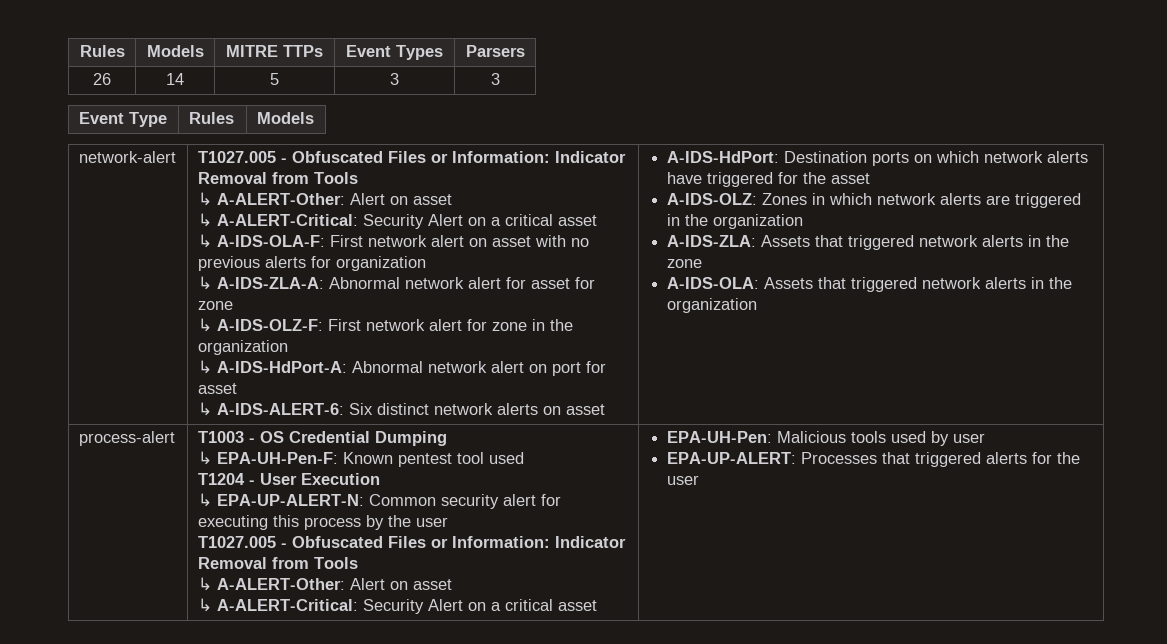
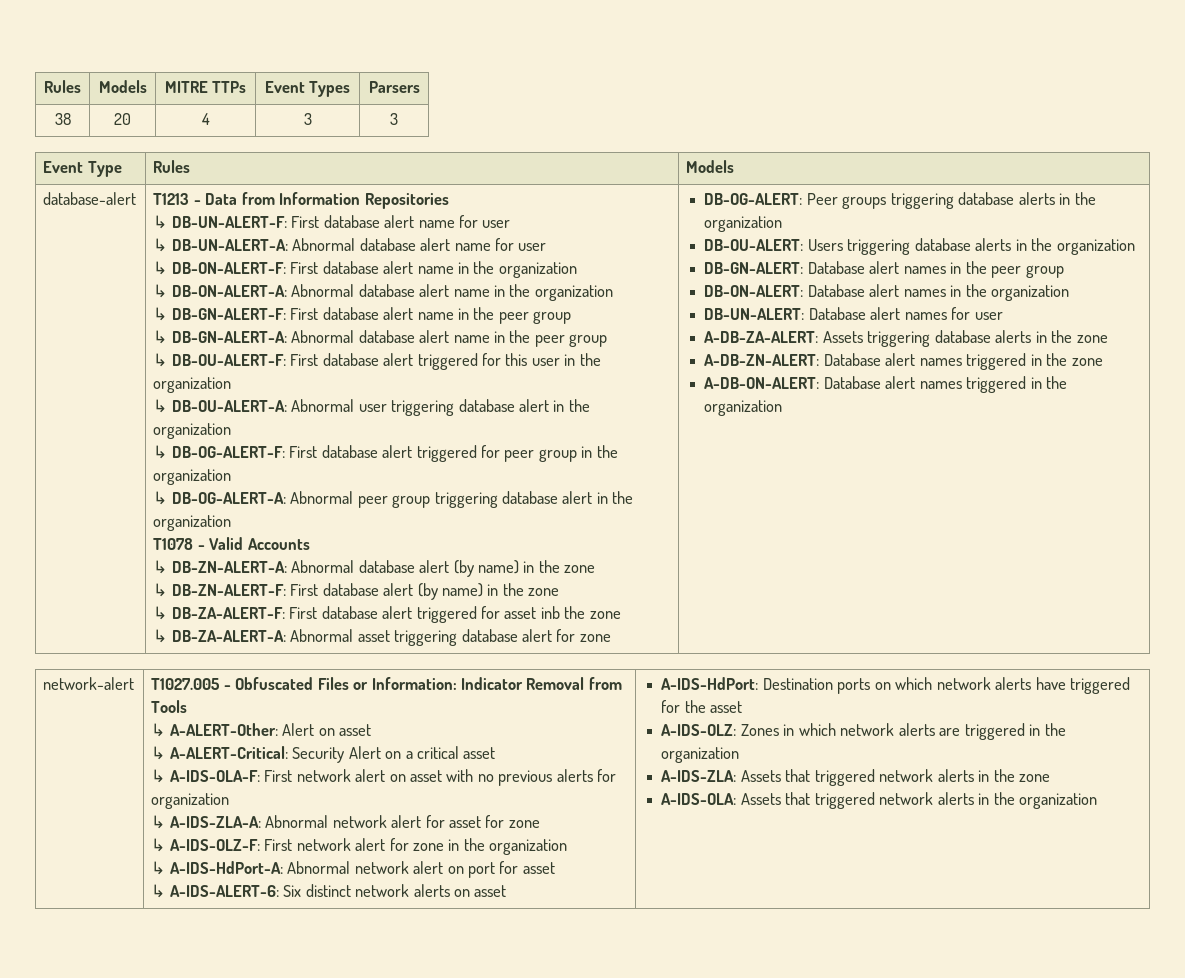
[93,73,111,85] [166,73,184,85] [270,73,279,85] 26 | 14 | 5 -> [54,113,71,125] [114,113,131,125] [201,113,210,125] 38 | 20 | 4
(314, 118) none -> [43,192,137,205] [153,192,449,209] [153,215,511,229] [153,238,547,252] [153,261,577,278] [153,284,613,301] [153,307,572,324] [153,330,608,347] [153,353,601,370] [153,377,232,393] [153,399,590,416] [153,423,232,439] [153,445,618,462] [153,469,232,485] [153,491,634,508] [153,515,232,531] [153,537,310,550] [153,560,596,577] [153,583,560,600] [153,606,621,623] [153,629,611,646] [704,192,1096,209] [704,216,783,232] [704,238,1135,255] [704,261,1064,278] [704,284,1070,301] [704,307,1003,320] [704,330,1108,347] [704,353,1103,370] [704,376,1068,393] [704,400,783,416] // database-alert | T1213 - Data from Information Repositories // ↳ DB-UN-ALERT-F: First database alert name for user // ↳ DB-UN-ALERT-A: Abnormal database alert name for user // ↳ DB-ON-ALERT-F: First database alert name in the organization // ↳ DB-ON-ALERT-A: Abnormal database alert name in the organization // ↳ DB-GN-ALERT-F: First database alert name in the peer group // ↳ DB-GN-ALERT-A: Abnormal database alert name in the peer group // ↳ DB-OU-ALERT-F: First database alert triggered for this user in the organization // ↳ DB-OU-ALERT-A: Abnormal user triggering database alert in the organization // ↳ DB-OG-ALERT-F: First database alert triggered for peer group in the organization // ↳ DB-OG-ALERT-A: Abnormal peer group triggering database alert in the organization // T1078 - Valid Accounts // ↳ DB-ZN-ALERT-A: Abnormal database alert (by name) in the zone // ↳ DB-ZN-ALERT-F: First database alert (by name) in the zone // ↳ DB-ZA-ALERT-F: First database alert triggered for asset inb the zone // ↳ DB-ZA-ALERT-A: Abnormal asset triggering database alert for zone | DB-OG-ALERT: Peer groups triggering database alerts in the organization // DB-OU-ALERT: Users triggering database alerts in the organization // DB-GN-ALERT: Database alert names in the peer group // DB-ON-ALERT: Database alert names in the organization // DB-UN-ALERT: Database alert names for user // A-DB-ZA-ALERT: Assets triggering database alerts in the zone // A-DB-ZN-ALERT: Database alert names triggered in the zone // A-DB-ON-ALERT: Database alert names triggered in the organization
[78,431,175,446] [197,431,447,446] [197,451,524,467] [197,473,380,485] [197,493,561,509] [197,515,448,530] [197,536,626,548] [197,557,358,569] [197,577,452,591] [197,598,597,614] [666,431,985,446] [666,452,1080,467] [666,475,699,485] // process-alert | T1003 - OS Credential Dumping // ↳ EPA-UH-Pen-F: Known pentest tool used // T1204 - User Execution // ↳ EPA-UP-ALERT-N: Common security alert for executing this process by the user // T1027.005 - Obfuscated Files or Information: Indicator Removal from Tools // ↳ A-ALERT-Other: Alert on asset // ↳ A-ALERT-Critical: Security Alert on a critical asset | EPA-UH-Pen: Malicious tools used by user // EPA-UP-ALERT: Processes that triggered alerts for the user -> (1098, 801) none

